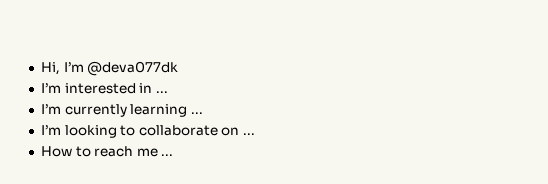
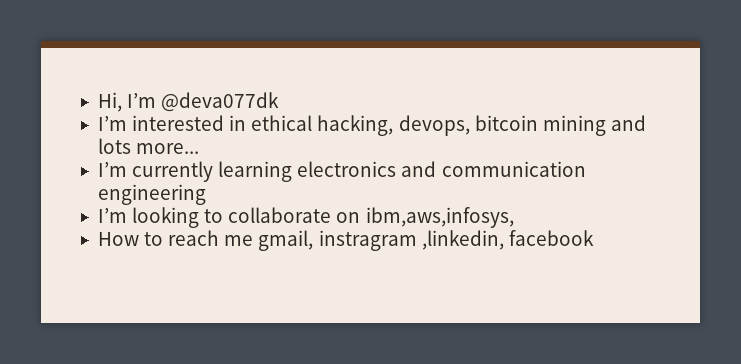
[155,91,168,93] ... -> [251,115,646,136] [97,138,200,154] ethical hacking, devops, bitcoin mining and lots more...
[190,112,203,114] ... -> [297,161,586,177] [97,184,206,205] electronics and communication engineering
[243,133,256,135] ... -> [365,207,514,228] ibm,aws,infosys,
[161,154,174,156] ... -> [258,230,594,251] gmail, instragram ,linkedin, facebook

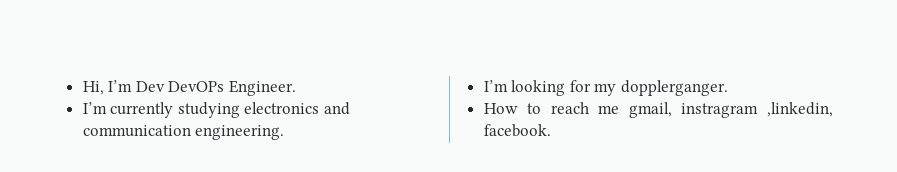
[161,92,280,112] [97,115,646,136] [97,138,200,154] @deva077dk // I’m interested in ethical hacking, devops, bitcoin mining and lots more... -> [135,80,297,96] Dev DevOPs Engineer.
[218,161,293,182] learning -> [177,102,240,118] studying
[97,184,206,205] engineering -> [195,125,285,140] engineering.
[204,207,514,228] to collaborate on ibm,aws,infosys, -> [569,80,729,96] for my dopplerganger.
[508,230,594,246] facebook -> [483,124,551,137] facebook.

